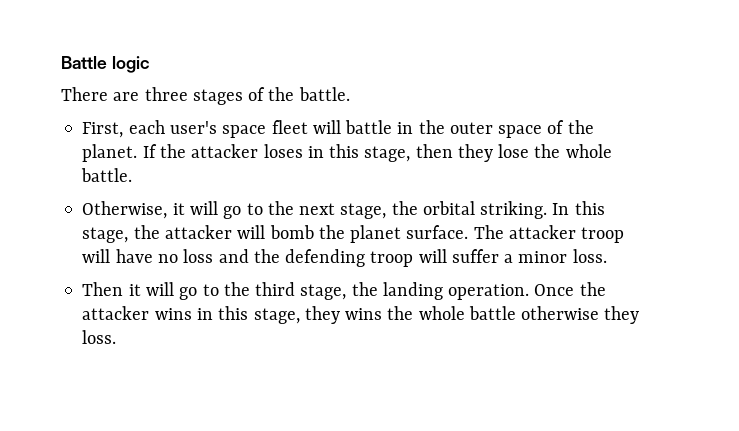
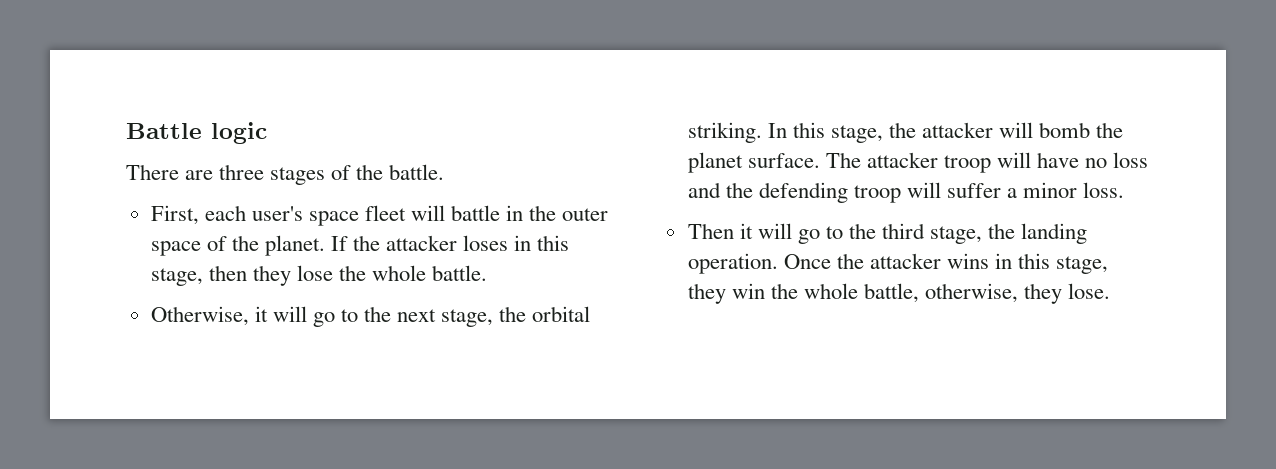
[345,306,640,324] [82,330,117,344] wins the whole battle otherwise they loss. -> [731,283,1111,304] win the whole battle, otherwise, they lose.

